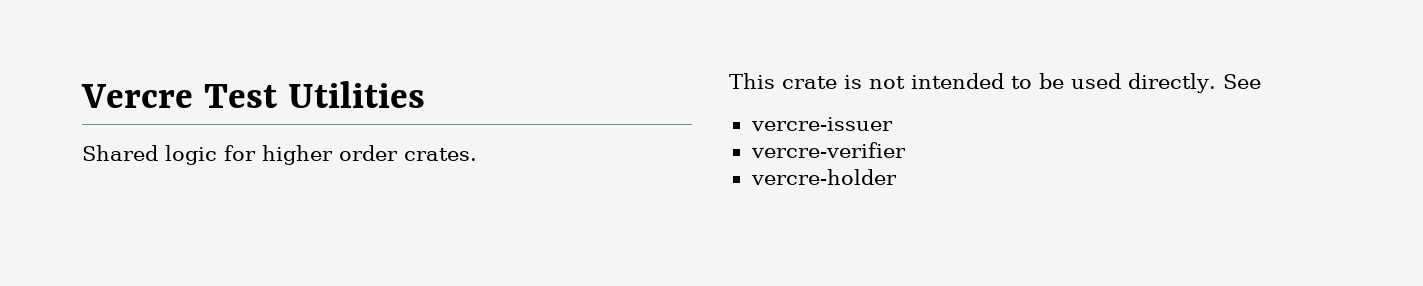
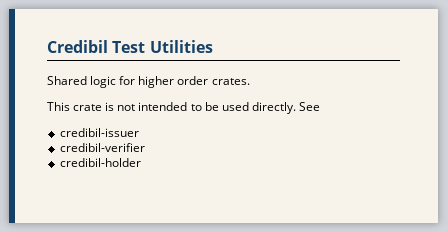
[81,84,193,108] Vercre -> [47,40,108,53] Credibil
[750,117,893,131] [750,142,906,158] [750,169,897,185] vercre-issuer // vercre-verifier // vercre-holder -> [59,128,139,137] [59,143,145,152] [59,158,141,167] credibil-issuer // credibil-verifier // credibil-holder

